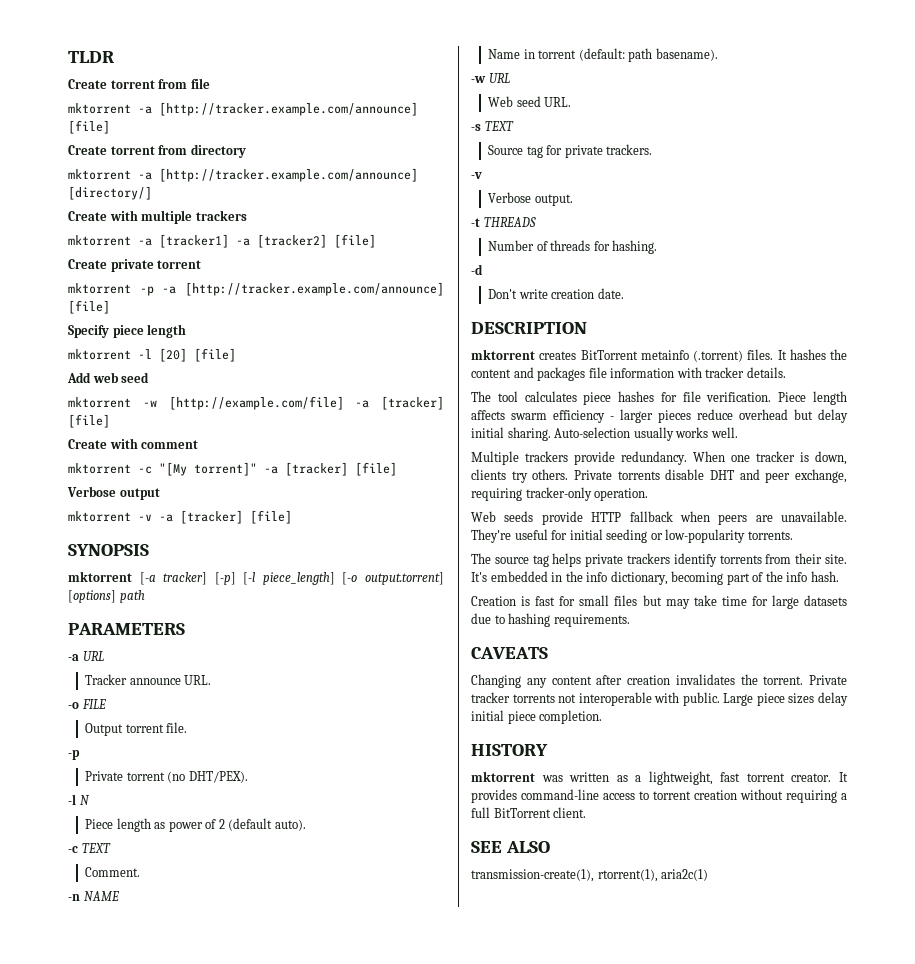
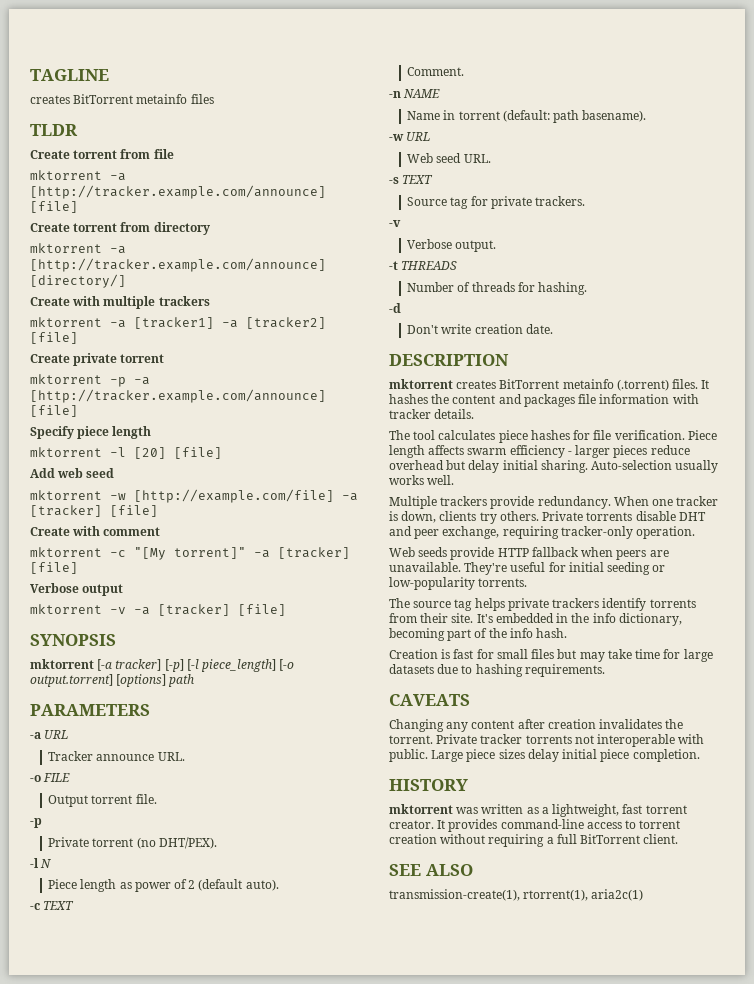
(68, 57) none -> [30,69,109,81] [30,94,214,104] TAGLINE // creates BitTorrent metainfo files //

